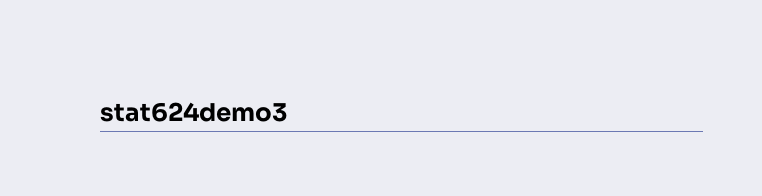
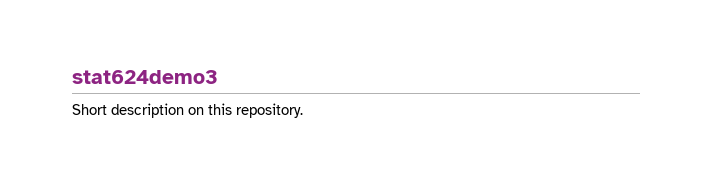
(287, 112) none -> [72,103,303,118] // Short description on this repository.

